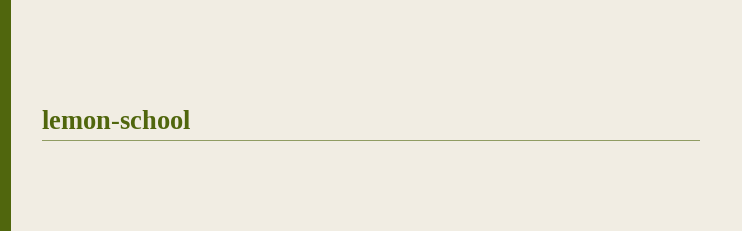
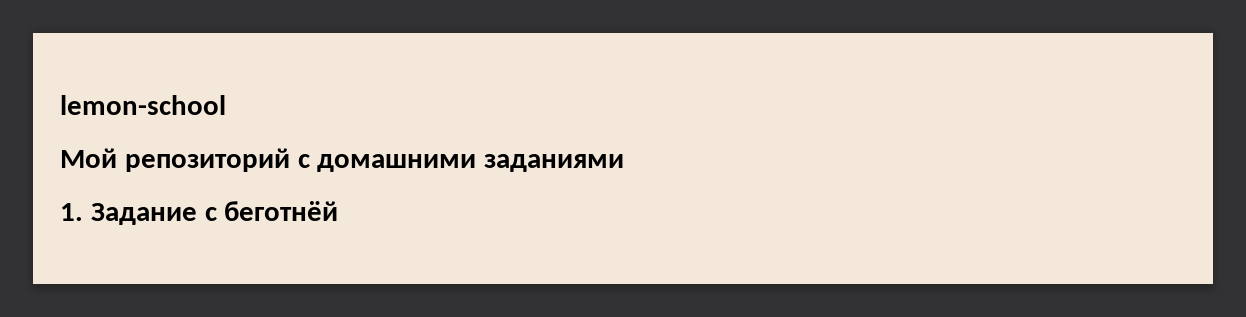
(190, 119) none -> [60,148,625,172] [60,201,339,225] // Мой репозиторий с домашними заданиями // 1. Задание с беготнёй

